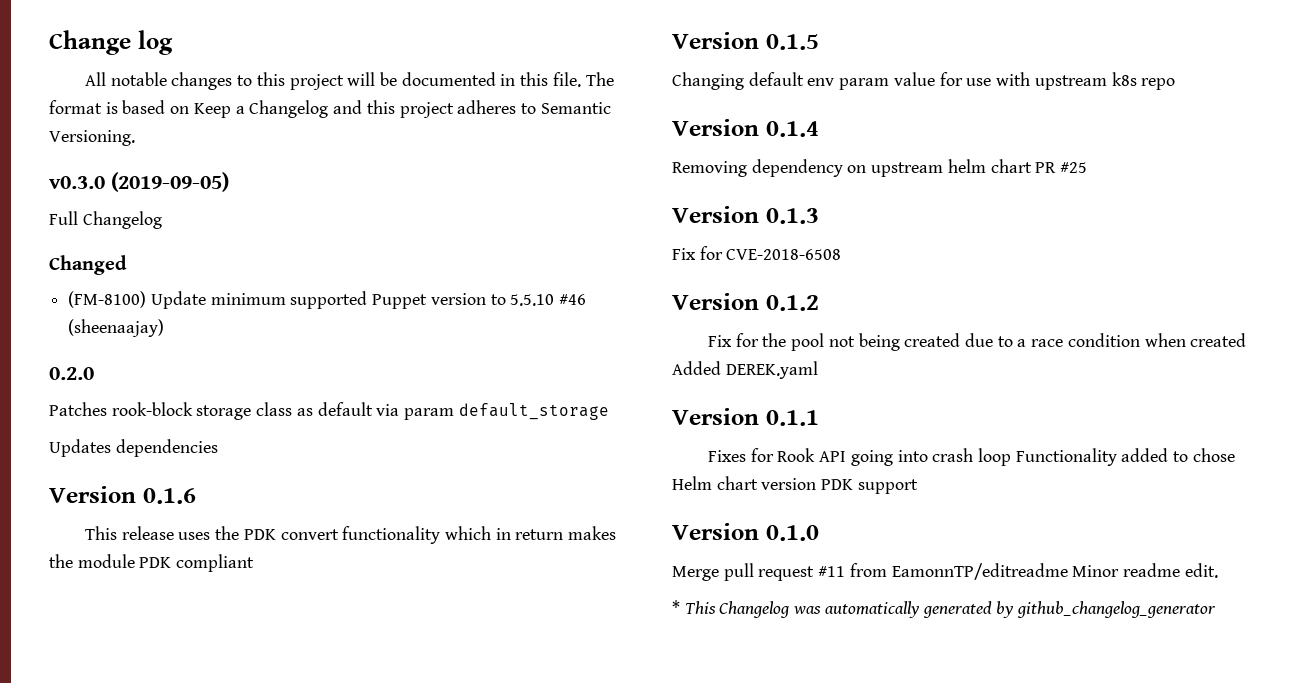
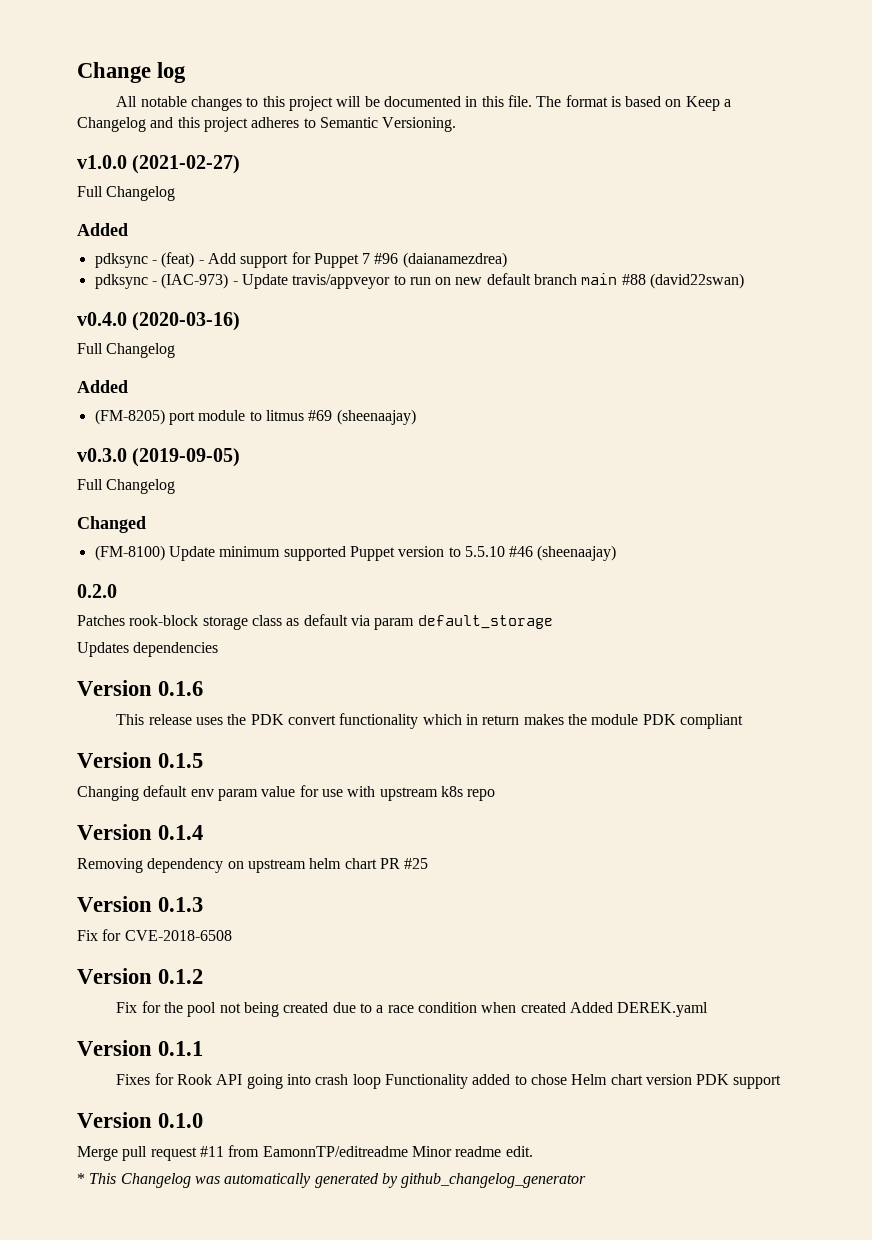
(135, 138) none -> [77,155,241,174] [77,186,176,201] [77,223,128,236] [94,252,507,268] [94,273,745,289] [77,312,241,331] [77,343,176,358] [77,380,128,393] [94,409,416,425] // v1.0.0 (2021-02-27) // Full Changelog // Added // pdksync - (feat) - Add support for Puppet 7 #96 (daianamezdrea) // pdksync - (IAC-973) - Update travis/appveyor to run on new default branch main #88 (david22swan) // v0.4.0 (2020-03-16) // Full Changelog // Added // (FM-8205) port module to litmus #69 (sheenaajay)

